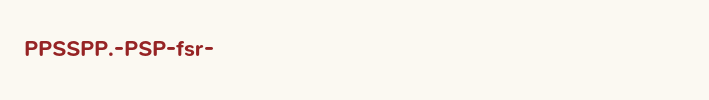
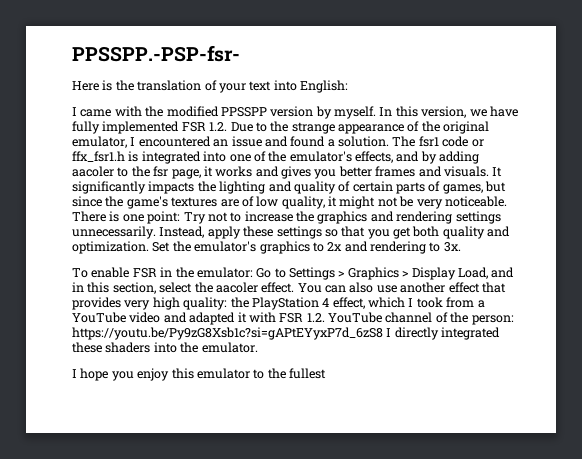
(214, 48) none -> [72,80,348,93] [72,106,518,119] [72,121,490,134] [72,136,484,148] [72,151,480,164] [72,166,503,179] [72,181,507,194] [72,196,507,209] [72,211,501,224] [72,226,511,239] [72,241,461,254] [72,267,515,280] [72,282,506,294] [72,297,485,310] [72,312,514,325] [72,327,501,340] [72,342,258,353] [72,368,326,381] // Here is the translation of your text into English: // I came with the modified PPSSPP version by myself. In this version, we have fully implemented FSR 1.2. Due to the strange appearance of the original emulator, I encountered an issue and found a solution. The fsr1 code or ffx_fsr1.h is integrated into one of the emulator's effects, and by adding aacoler to the fsr page, it works and gives you better frames and visuals. It significantly impacts the lighting and quality of certain parts of games, but since the game's textures are of low quality, it might not be very noticeable. There is one point: Try not to increase the graphics and rendering settings unnecessarily. Instead, apply these settings so that you get both quality and optimization. Set the emulator's graphics to 2x and rendering to 3x. // To enable FSR in the emulator: Go to Settings > Graphics > Display Load, and in this section, select the aacoler effect. You can also use another effect that provides very high quality: the PlayStation 4 effect, which I took from a YouTube video and adapted it with FSR 1.2. YouTube channel of the person: https://youtu.be/Py9zG8Xsb1c?si=gAPtEYyxP7d_6zS8 I directly integrated these shaders into the emulator. // I hope you enjoy this emulator to the fullest

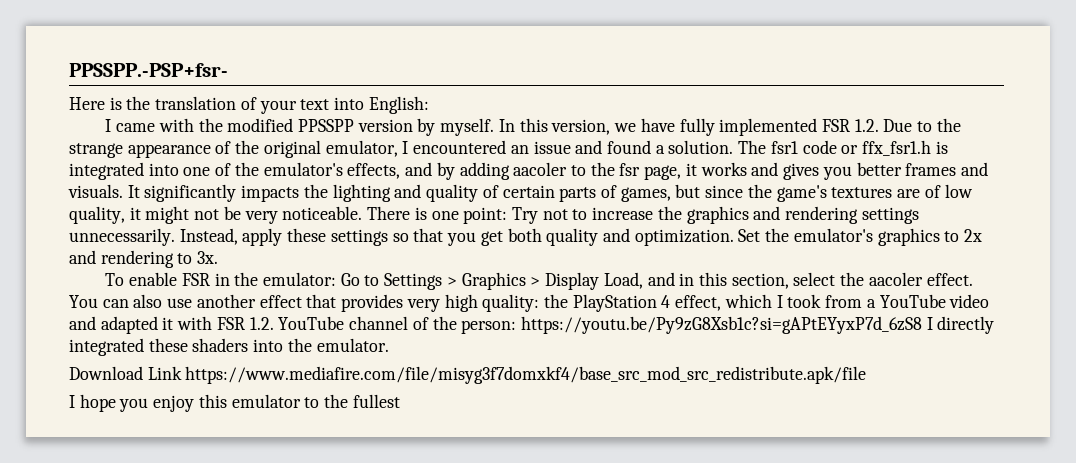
[72,45,240,62] PPSSPP.-PSP-fsr- -> [69,63,228,77] PPSSPP.-PSP+fsr-
(258, 347) none -> [69,366,867,384] // Download Link https://www.mediafire.com/file/misyg3f7domxkf4/base_src_mod_src_redistribute.apk/file

